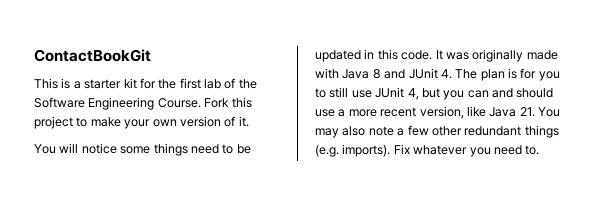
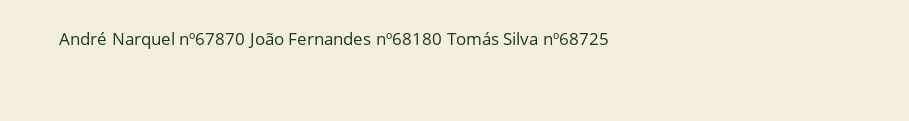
[34,49,151,62] [34,78,257,89] [34,97,252,110] [34,116,249,129] [34,143,251,156] [315,49,558,62] [315,68,560,81] [315,87,554,100] [315,106,560,119] [315,125,559,138] [315,144,540,157] ContactBookGit // This is a starter kit for the first lab of the Software Engineering Course. Fork this project to make your own version of it. // You will notice some things need to be updated in this code. It was originally made with Java 8 and JUnit 4. The plan is for you to still use JUnit 4, but you can and should use a more recent version, like Java 21. You may also note a few other redundant things (e.g. imports). Fix whatever you need to. -> [59,32,609,49] André Narquel nº67870 João Fernandes nº68180 Tomás Silva nº68725

